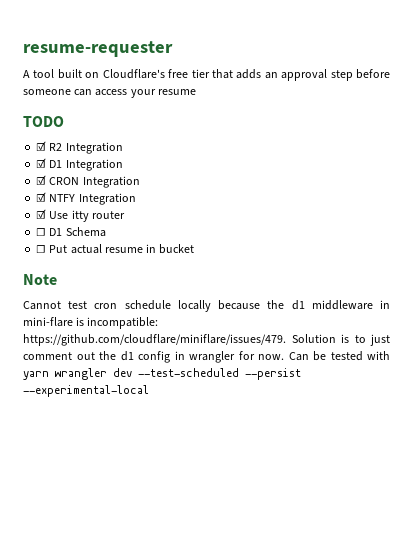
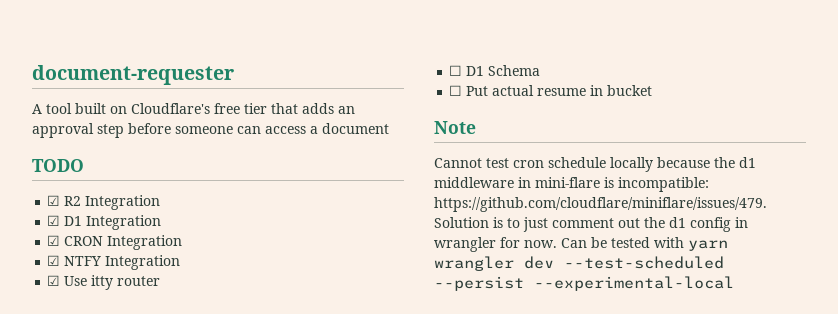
[23,41,173,57] resume-requester -> [32,65,234,85] document-requester
[130,89,196,98] your resume -> [310,123,389,134] a document

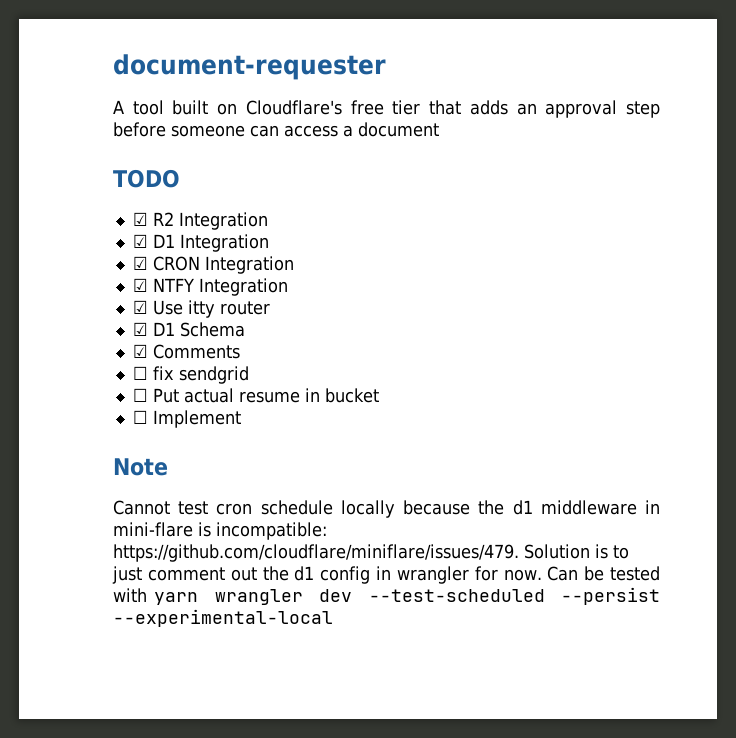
[449,65,463,76] ☐ -> [132,322,148,336] ☑
(541, 70) none -> [132,344,240,359] [132,366,249,384] // ☑ Comments // ☐ fix sendgrid
(653, 90) none -> [132,410,241,428] // ☐ Implement

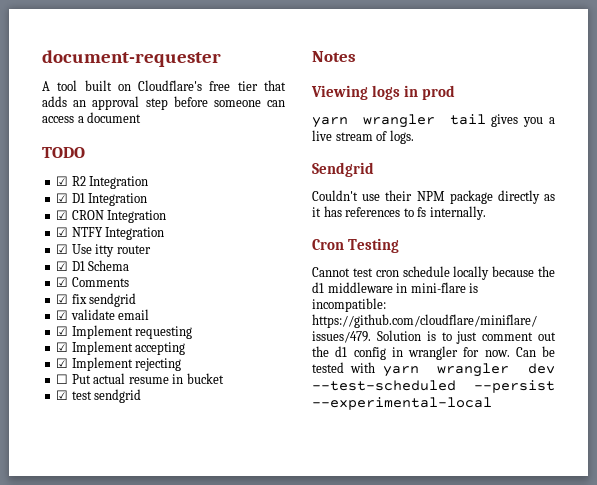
[132,366,148,380] ☐ -> [56,294,69,304] ☑
(249, 375) none -> [56,309,150,320] [56,325,193,339] [56,341,186,355] [56,357,182,371] // ☑ validate email // ☑ Implement requesting // ☑ Implement accepting // ☑ Implement rejecting
[132,410,241,428] [113,458,168,476] ☐ Implement // Note -> [56,389,142,403] [312,51,356,62] [311,85,455,100] [312,114,555,128] [312,130,414,144] [312,162,374,177] [312,190,555,204] [312,206,486,220] [312,238,399,253] ☑ test sendgrid // Notes // Viewing logs in prod // yarn wrangler tail gives you a live stream of logs. // Sendgrid // Couldn't use their NPM package directly as it has references to fs internally. // Cron Testing

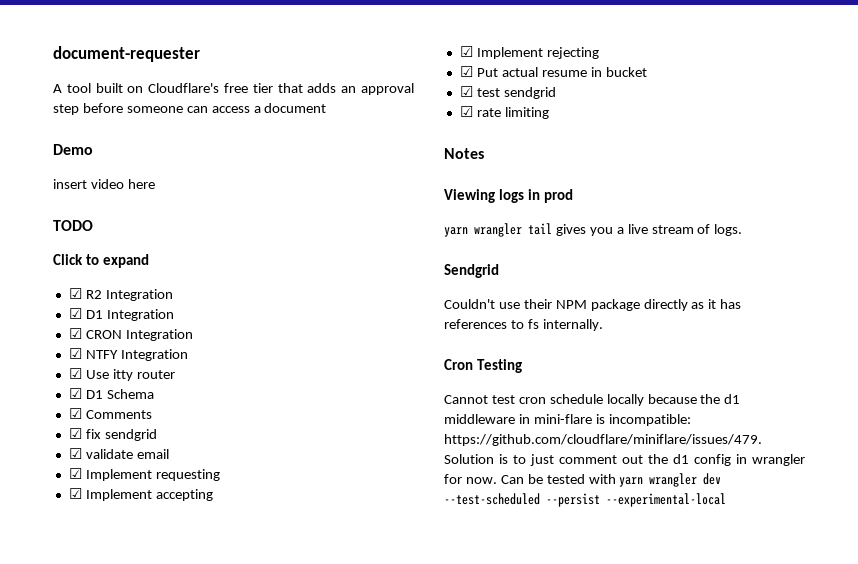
[42,147,85,158] TODO -> [53,144,93,155] [53,179,155,189] [53,220,93,231] [53,254,149,268] Demo // insert video here // TODO // Click to expand
[56,374,69,384] ☐ -> [459,66,473,77] ☑
(142, 396) none -> [459,106,549,119] // ☑ rate limiting

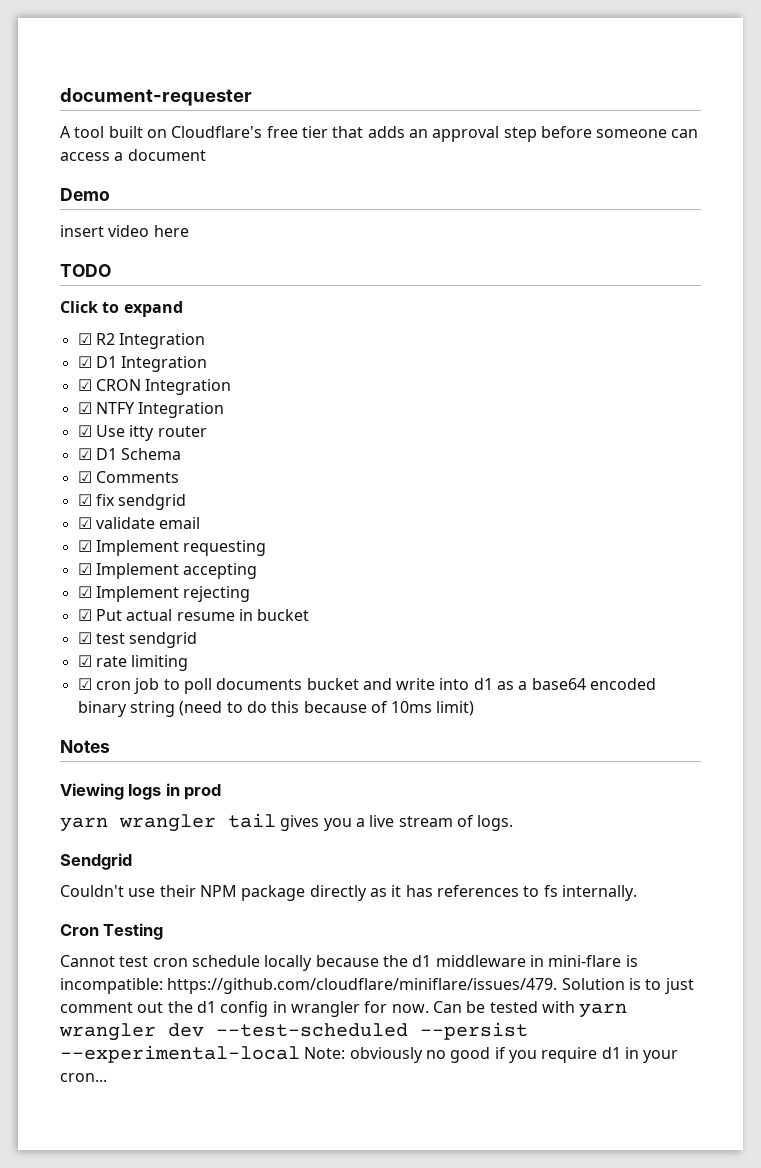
(549, 113) none -> [77,678,657,694] [77,701,475,717] // ☑ cron job to poll documents bucket and write into d1 as a base64 encoded binary string (need to do this because of 10ms limit)
(726, 500) none -> [304,1047,679,1063] [60,1073,107,1082] Note: obviously no good if you require d1 in your cron...

